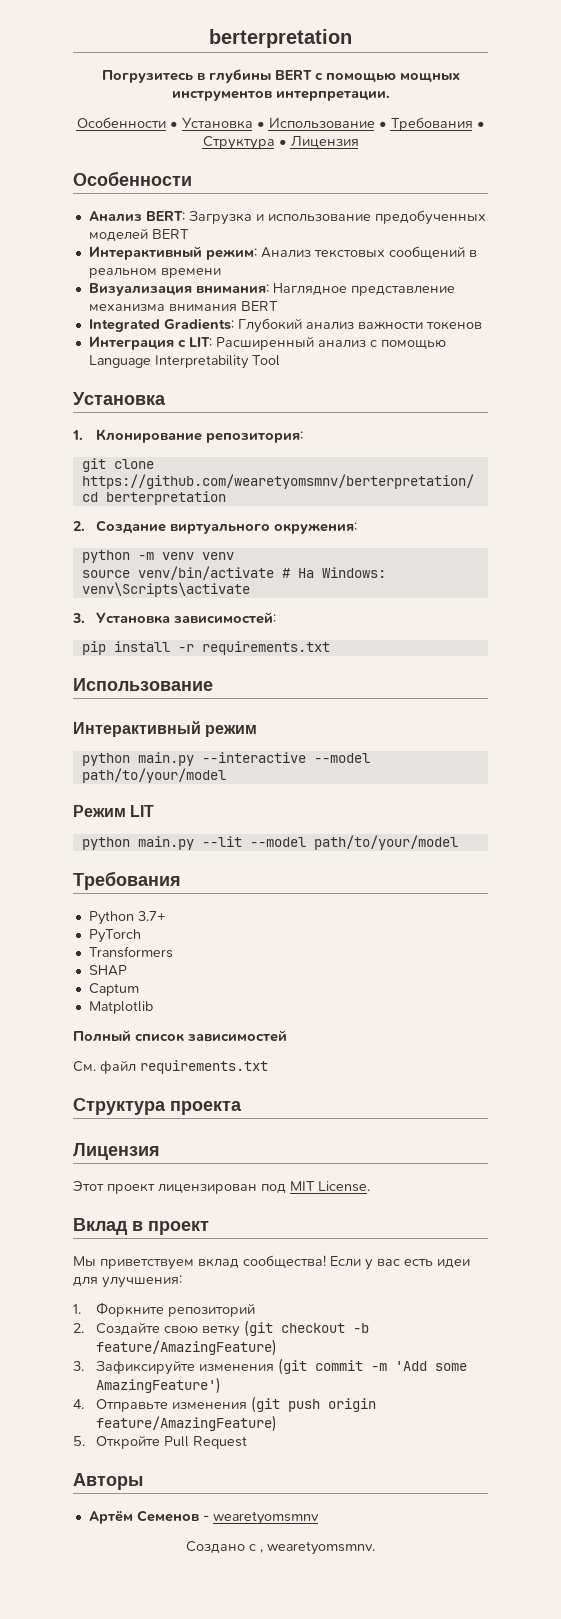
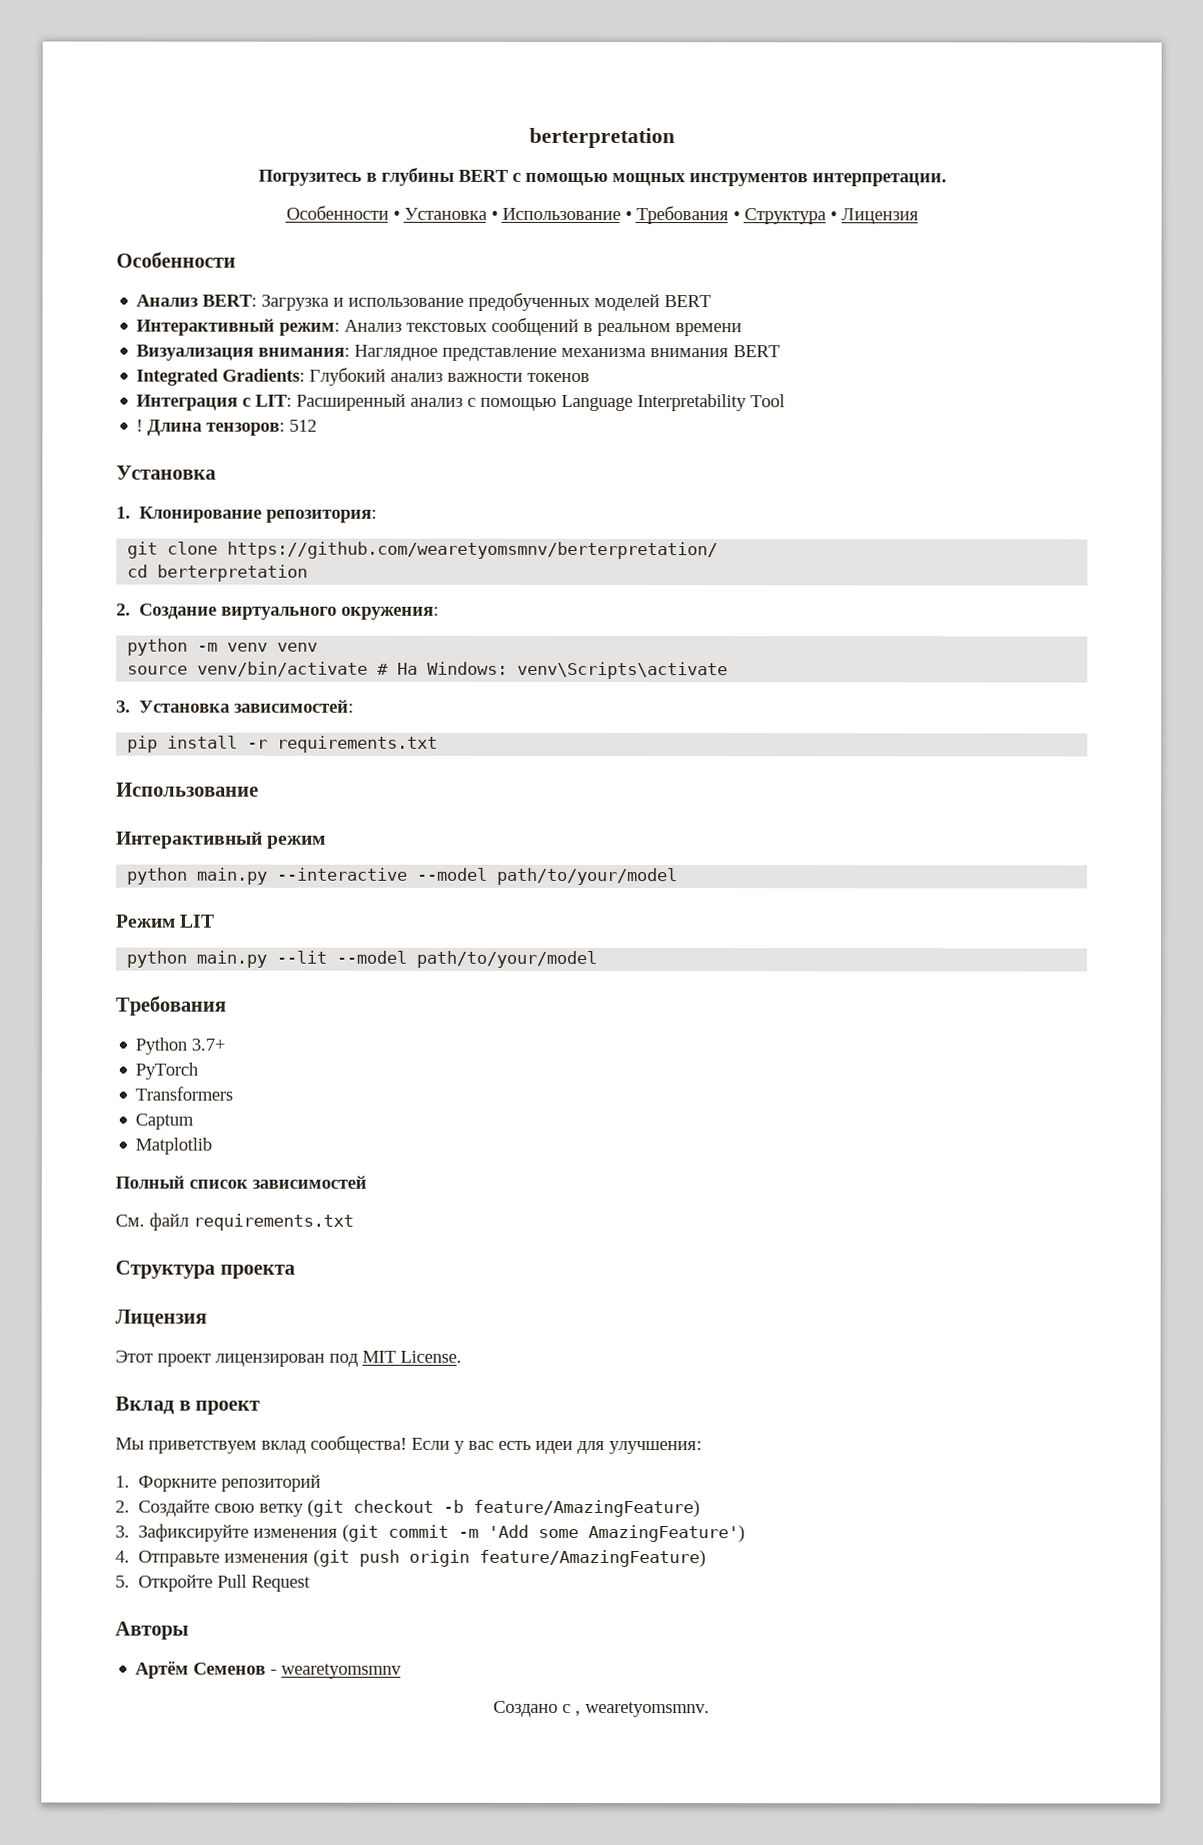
(280, 360) none -> [136,419,318,436] // ! Длина тензоров: 512
[88,965,127,976] // SHAP -> (234, 1093) none

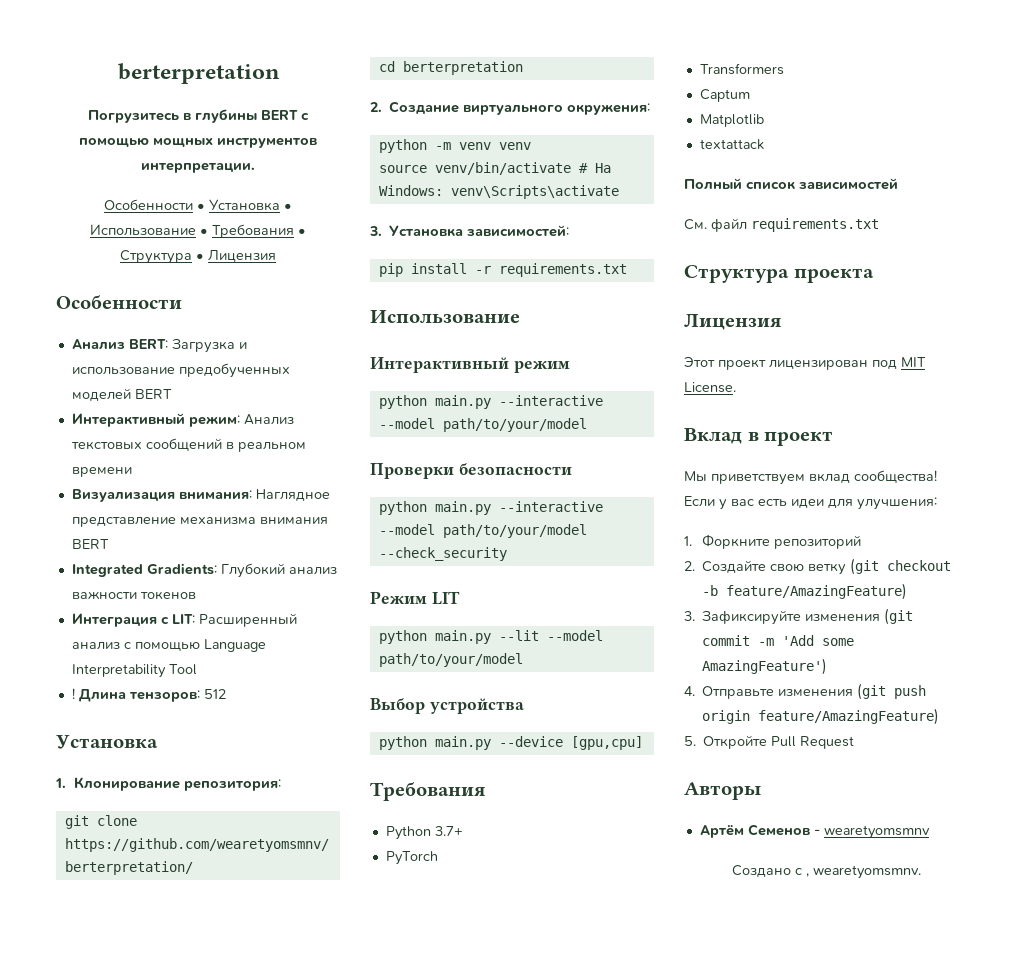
(679, 876) none -> [370,463,572,479] [378,501,603,515] [378,524,587,538] [378,547,507,561] // Проверки безопасности // python main.py --interactive --model path/to/your/model --check_security
(598, 959) none -> [370,698,524,714] [378,736,643,750] // Выбор устройства // python main.py --device [gpu,cpu]
(213, 1146) none -> [699,139,764,150] // textattack

